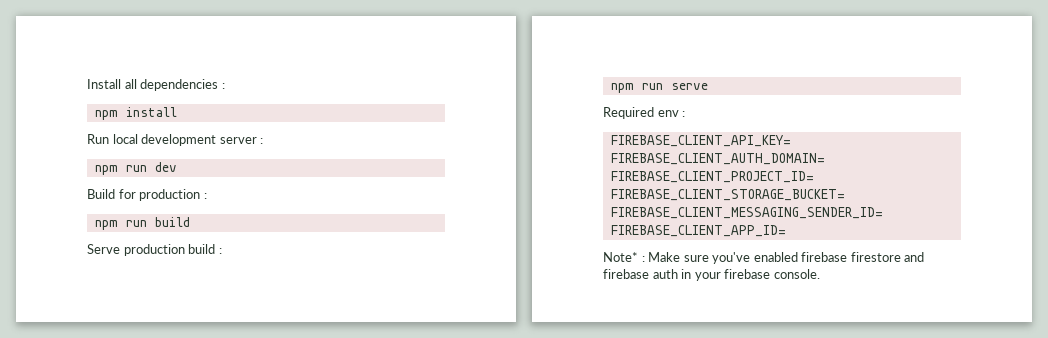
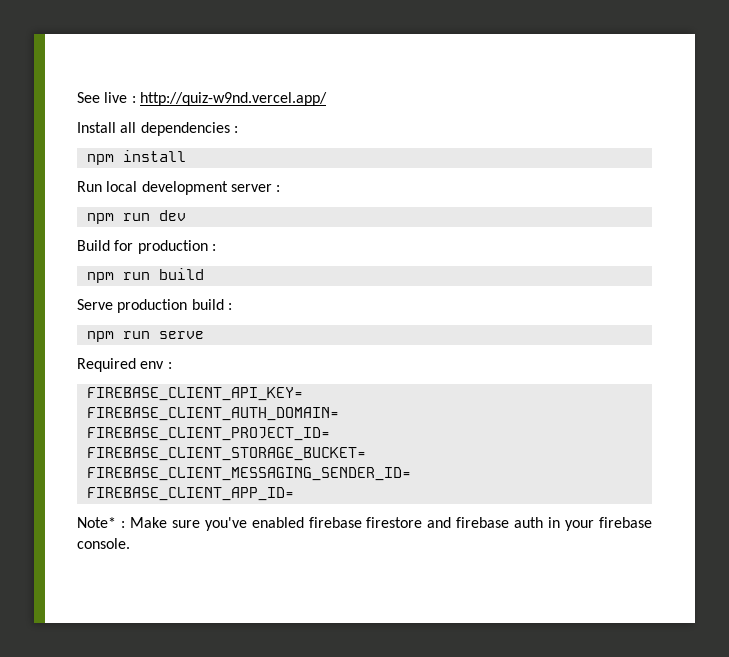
(87, 84) none -> [77,92,327,106] See live : http://quiz-w9nd.vercel.app/ //

